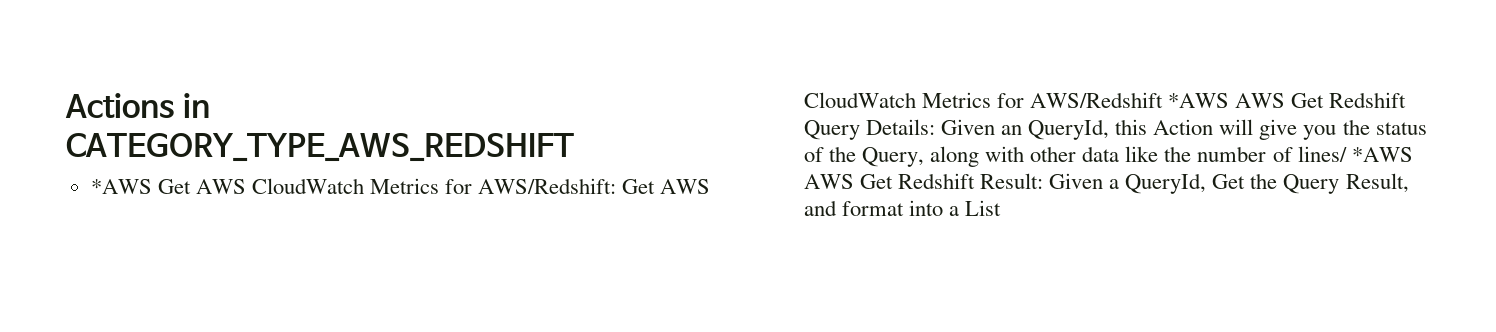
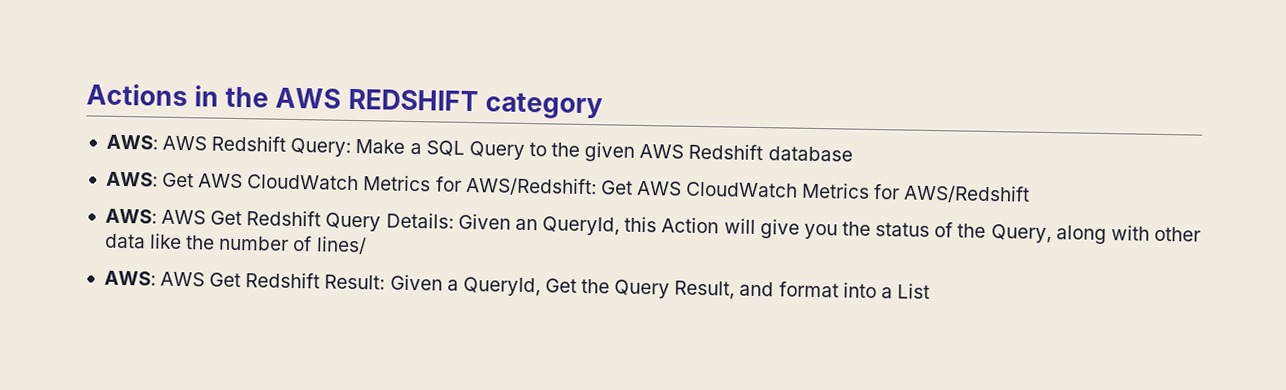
[66,133,574,162] [90,179,152,194] CATEGORY_TYPE_AWS_REDSHIFT // *AWS -> [225,86,603,120] [105,134,853,162] [105,171,158,187] the AWS REDSHIFT category // AWS: AWS Redshift Query: Make a SQL Query to the given AWS Redshift database // AWS:
[1168,93,1230,108] *AWS -> [104,208,157,224] // AWS:
[1351,147,1413,162] *AWS -> [103,270,156,286] // AWS:

